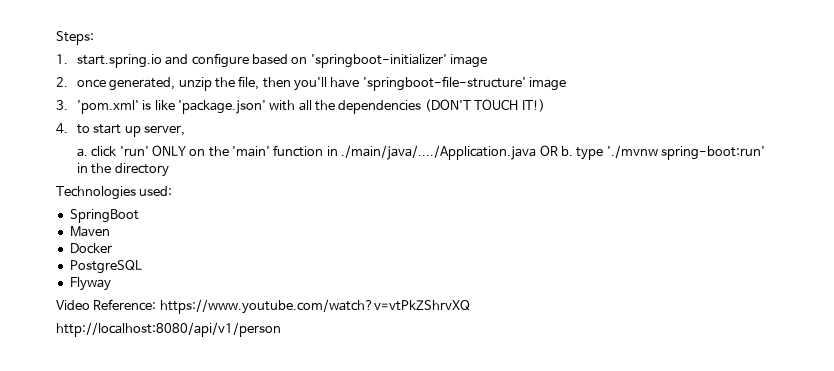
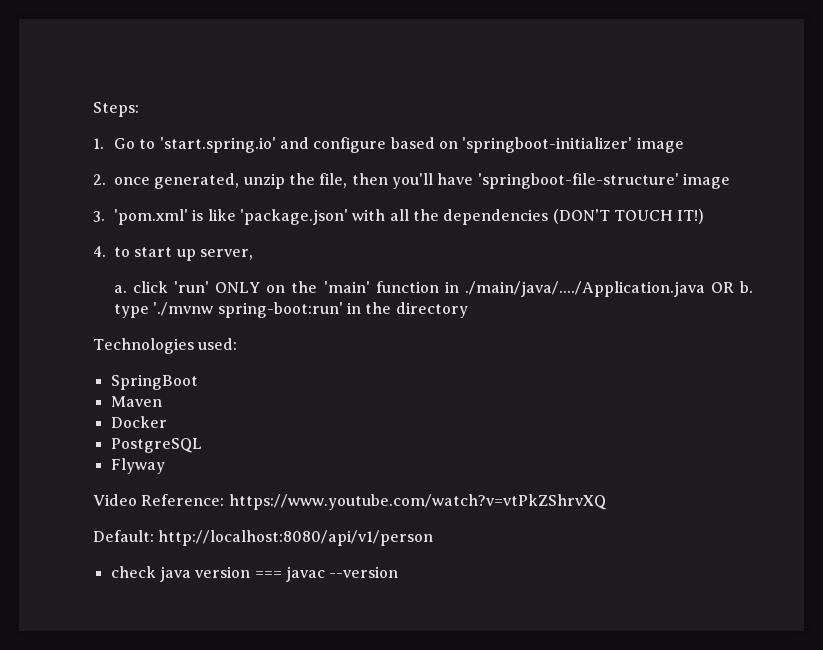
[76,54,162,68] start.spring.io -> [113,137,276,153] Go to 'start.spring.io'
(470, 306) none -> [93,530,154,542] Default:
(281, 329) none -> [110,566,399,582] // check java version === javac --version

